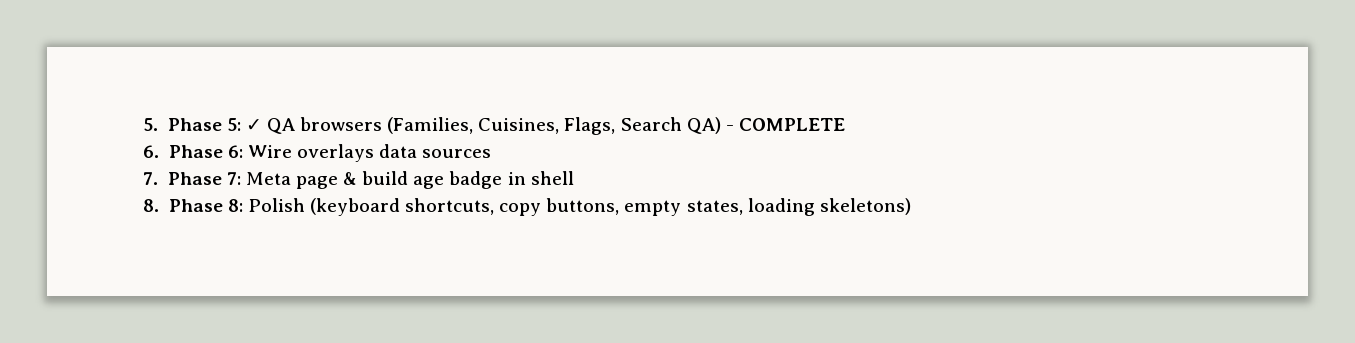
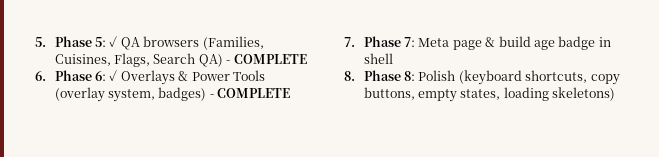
[247,144,492,162] Wire overlays data sources -> [109,70,265,85] [54,87,291,102] ✓ Overlays & Power Tools (overlay system, badges) - COMPLETE

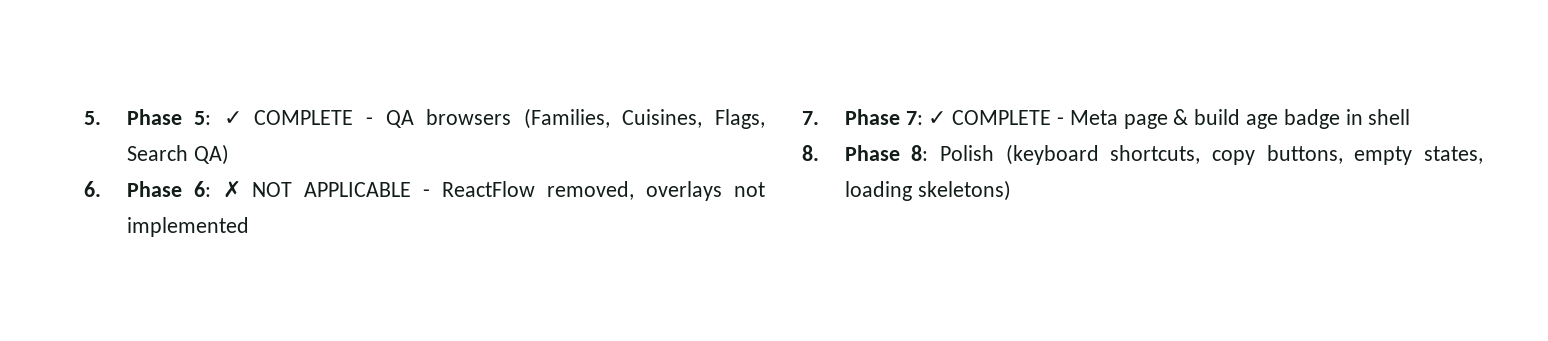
(118, 41) none -> [254,110,374,125] COMPLETE -
[226,54,307,64] - COMPLETE -> (229, 154) none
[109,70,265,85] [54,87,291,102] ✓ Overlays & Power Tools (overlay system, badges) - COMPLETE -> [222,180,765,201] [126,217,249,237] ✗ NOT APPLICABLE - ReactFlow removed, overlays not implemented
(416, 42) none -> [928,110,1064,125] ✓ COMPLETE -

